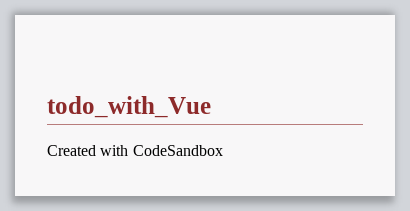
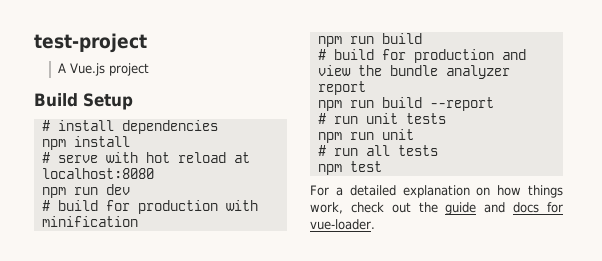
[47,96,211,118] [47,145,223,156] todo_with_Vue // Created with CodeSandbox -> [34,33,147,53] [57,63,149,76] [34,93,133,110] [41,120,218,134] [41,136,130,150] [41,152,250,163] [41,168,154,179] [41,184,130,198] [41,200,258,214] [41,216,138,227] [317,33,422,47] [317,49,526,63] [317,65,510,79] [317,81,366,95] [317,97,494,111] [317,113,446,124] [317,129,414,143] [317,145,438,156] [317,161,382,175] [310,185,563,198] [310,202,563,215] [310,219,375,230] test-project // A Vue.js project // Build Setup // # install dependencies // npm install // # serve with hot reload at localhost:8080 // npm run dev // # build for production with minification // npm run build // # build for production and view the bundle analyzer report // npm run build --report // # run unit tests // npm run unit // # run all tests // npm test // For a detailed explanation on how things work, check out the guide and docs for vue-loader.

